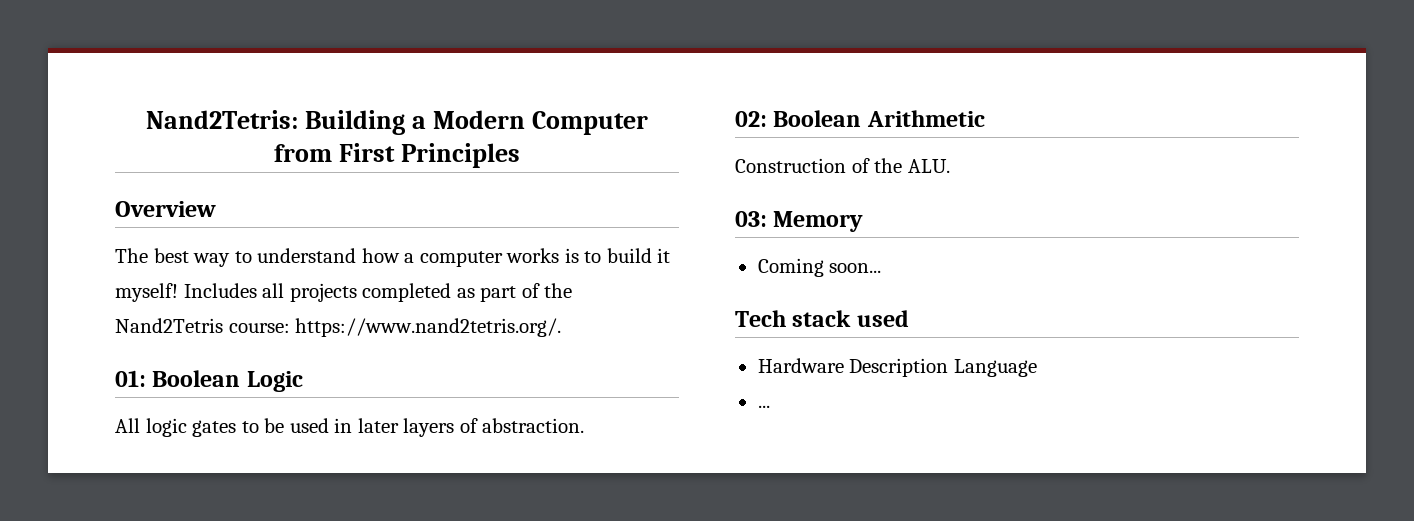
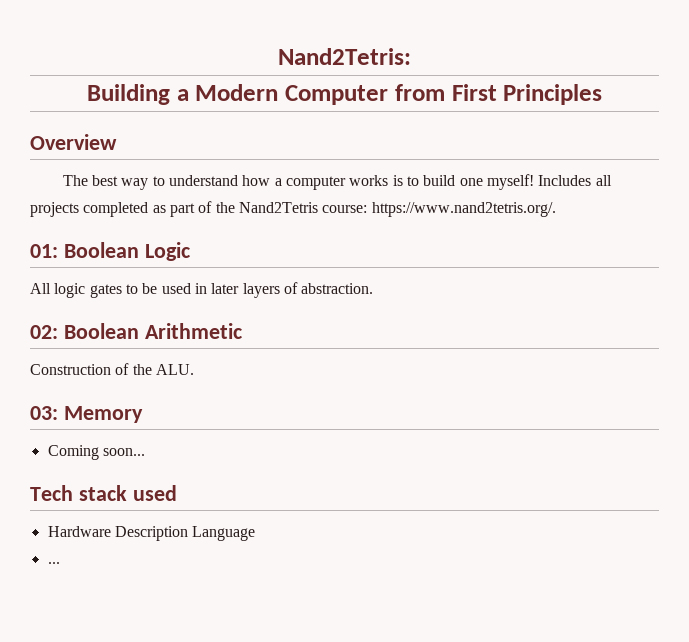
(298, 119) none -> (411, 56) //
[657,248,671,263] it -> [459,178,483,186] one

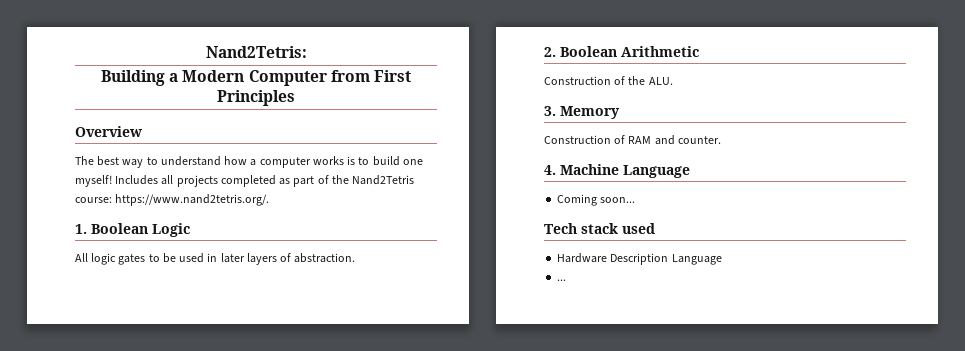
[30,244,58,258] 01: -> [75,224,87,234] 1.
[30,325,58,339] 02: -> [544,47,556,57] 2.
[30,406,58,420] 03: -> [544,106,556,116] 3.
(143, 414) none -> [544,135,721,145] [544,164,690,178] // Construction of RAM and counter. // 4. Machine Language

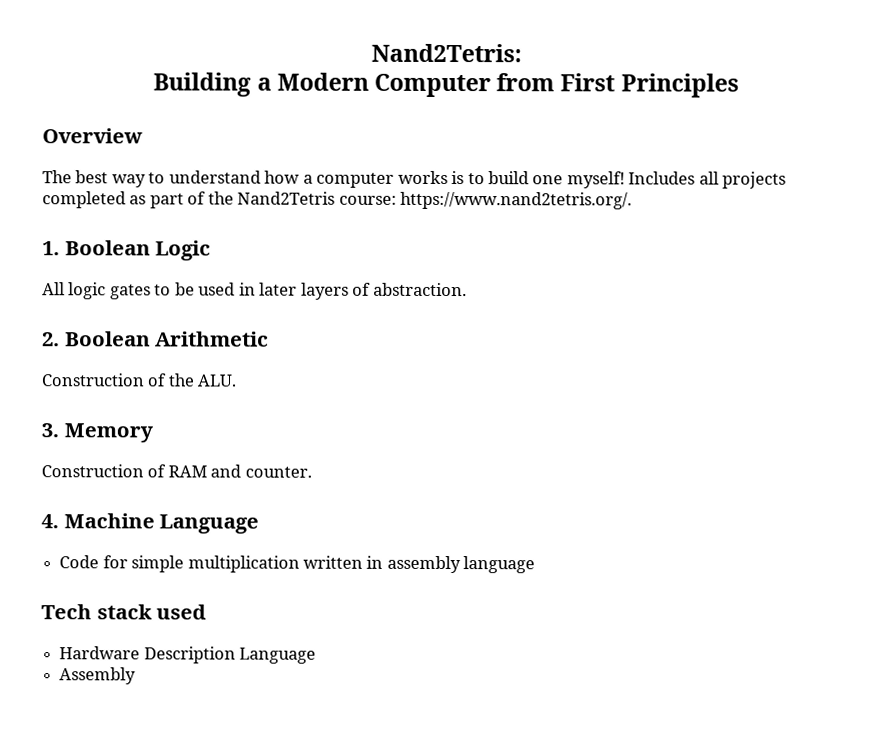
[557,194,636,206] Coming soon... -> [59,555,536,574] Code for simple multiplication written in assembly language
[557,279,567,281] ... -> [59,667,137,685] Assembly

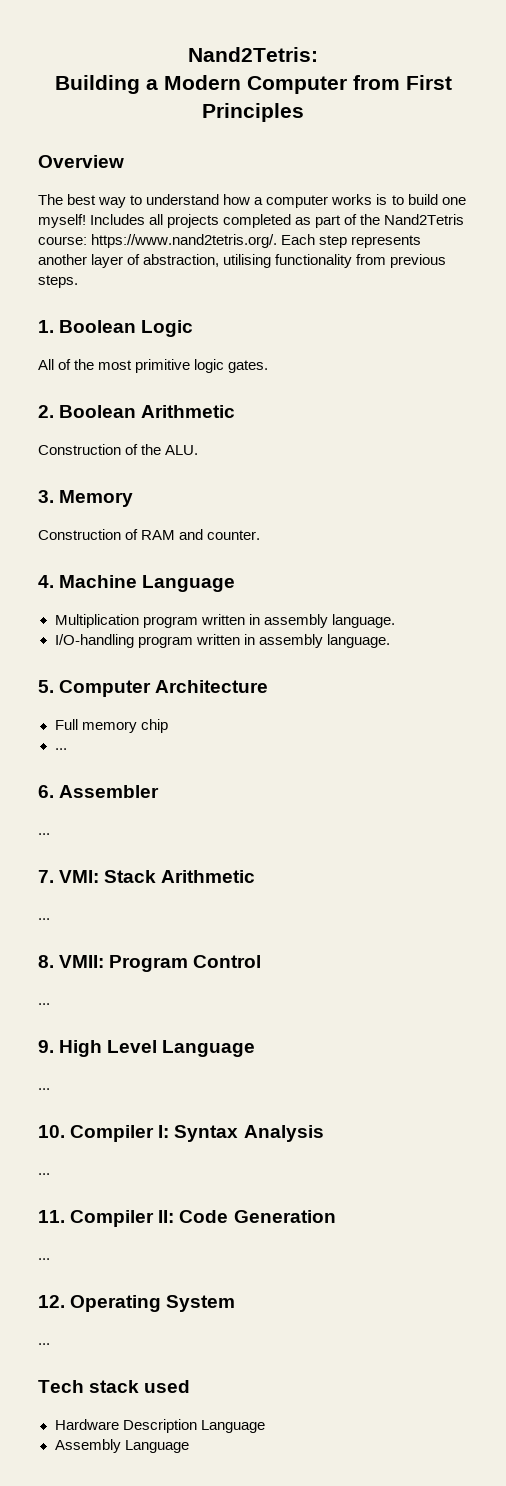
[42,240,212,261] [42,282,467,300] // 1. Boolean Logic // All logic gates to be used in later layers of abstraction. -> [281,234,422,248] [38,254,447,268] [38,275,78,288] [38,320,194,337] [38,359,269,373] Each step represents another layer of abstraction, utilising functionality from previous steps. // 1. Boolean Logic // All of the most primitive logic gates.
[59,555,536,574] Code for simple multiplication written in assembly language -> [54,614,395,628] [54,634,390,648] [38,680,269,697] [54,719,168,733] [54,748,67,750] [38,785,160,798] [38,833,50,835] [38,870,256,883] [38,918,50,920] [38,955,262,972] [38,1003,50,1005] [38,1040,256,1057] [38,1088,50,1090] [38,1125,324,1142] [38,1173,50,1175] [38,1210,336,1227] [38,1258,50,1260] [38,1295,236,1312] [38,1343,50,1345] Multiplication program written in assembly language. // I/O-handling program written in assembly language. // 5. Computer Architecture // Full memory chip // ... // 6. Assembler // ... // 7. VMI: Stack Arithmetic // ... // 8. VMII: Program Control // ... // 9. High Level Language // ... // 10. Compiler I: Syntax Analysis // ... // 11. Compiler II: Code Generation // ... // 12. Operating System // ...
(137, 676) none -> [124,1440,189,1453] Language

